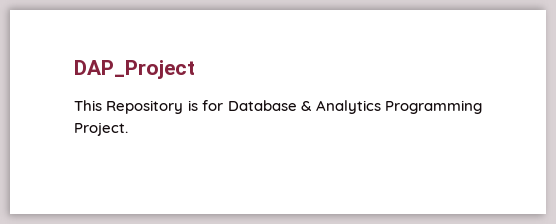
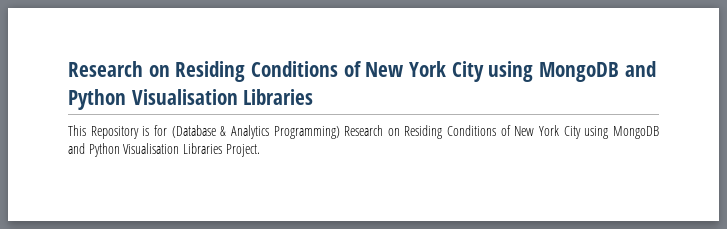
[74,60,195,79] DAP_Project -> [68,61,656,82] [68,89,314,110] Research on Residing Conditions of New York City using MongoDB and Python Visualisation Libraries
[227,100,297,111] Database -> [171,125,216,138] (Database
[385,100,483,114] Programming -> [273,125,659,139] [68,143,222,157] Programming) Research on Residing Conditions of New York City using MongoDB and Python Visualisation Libraries

